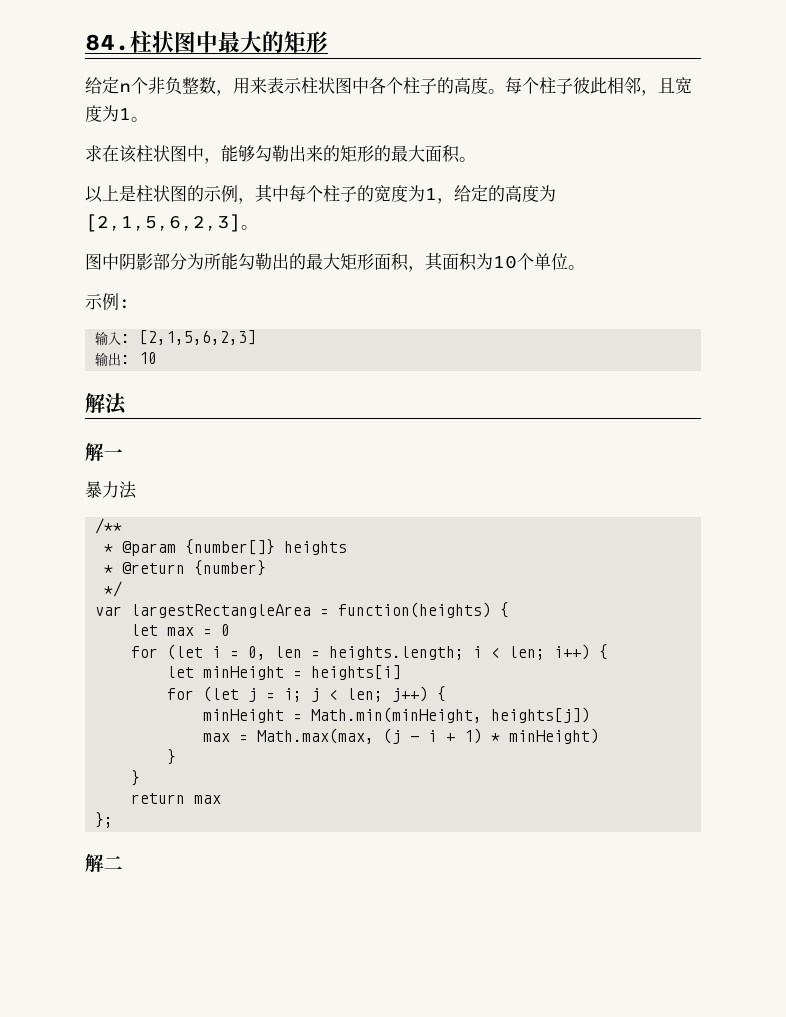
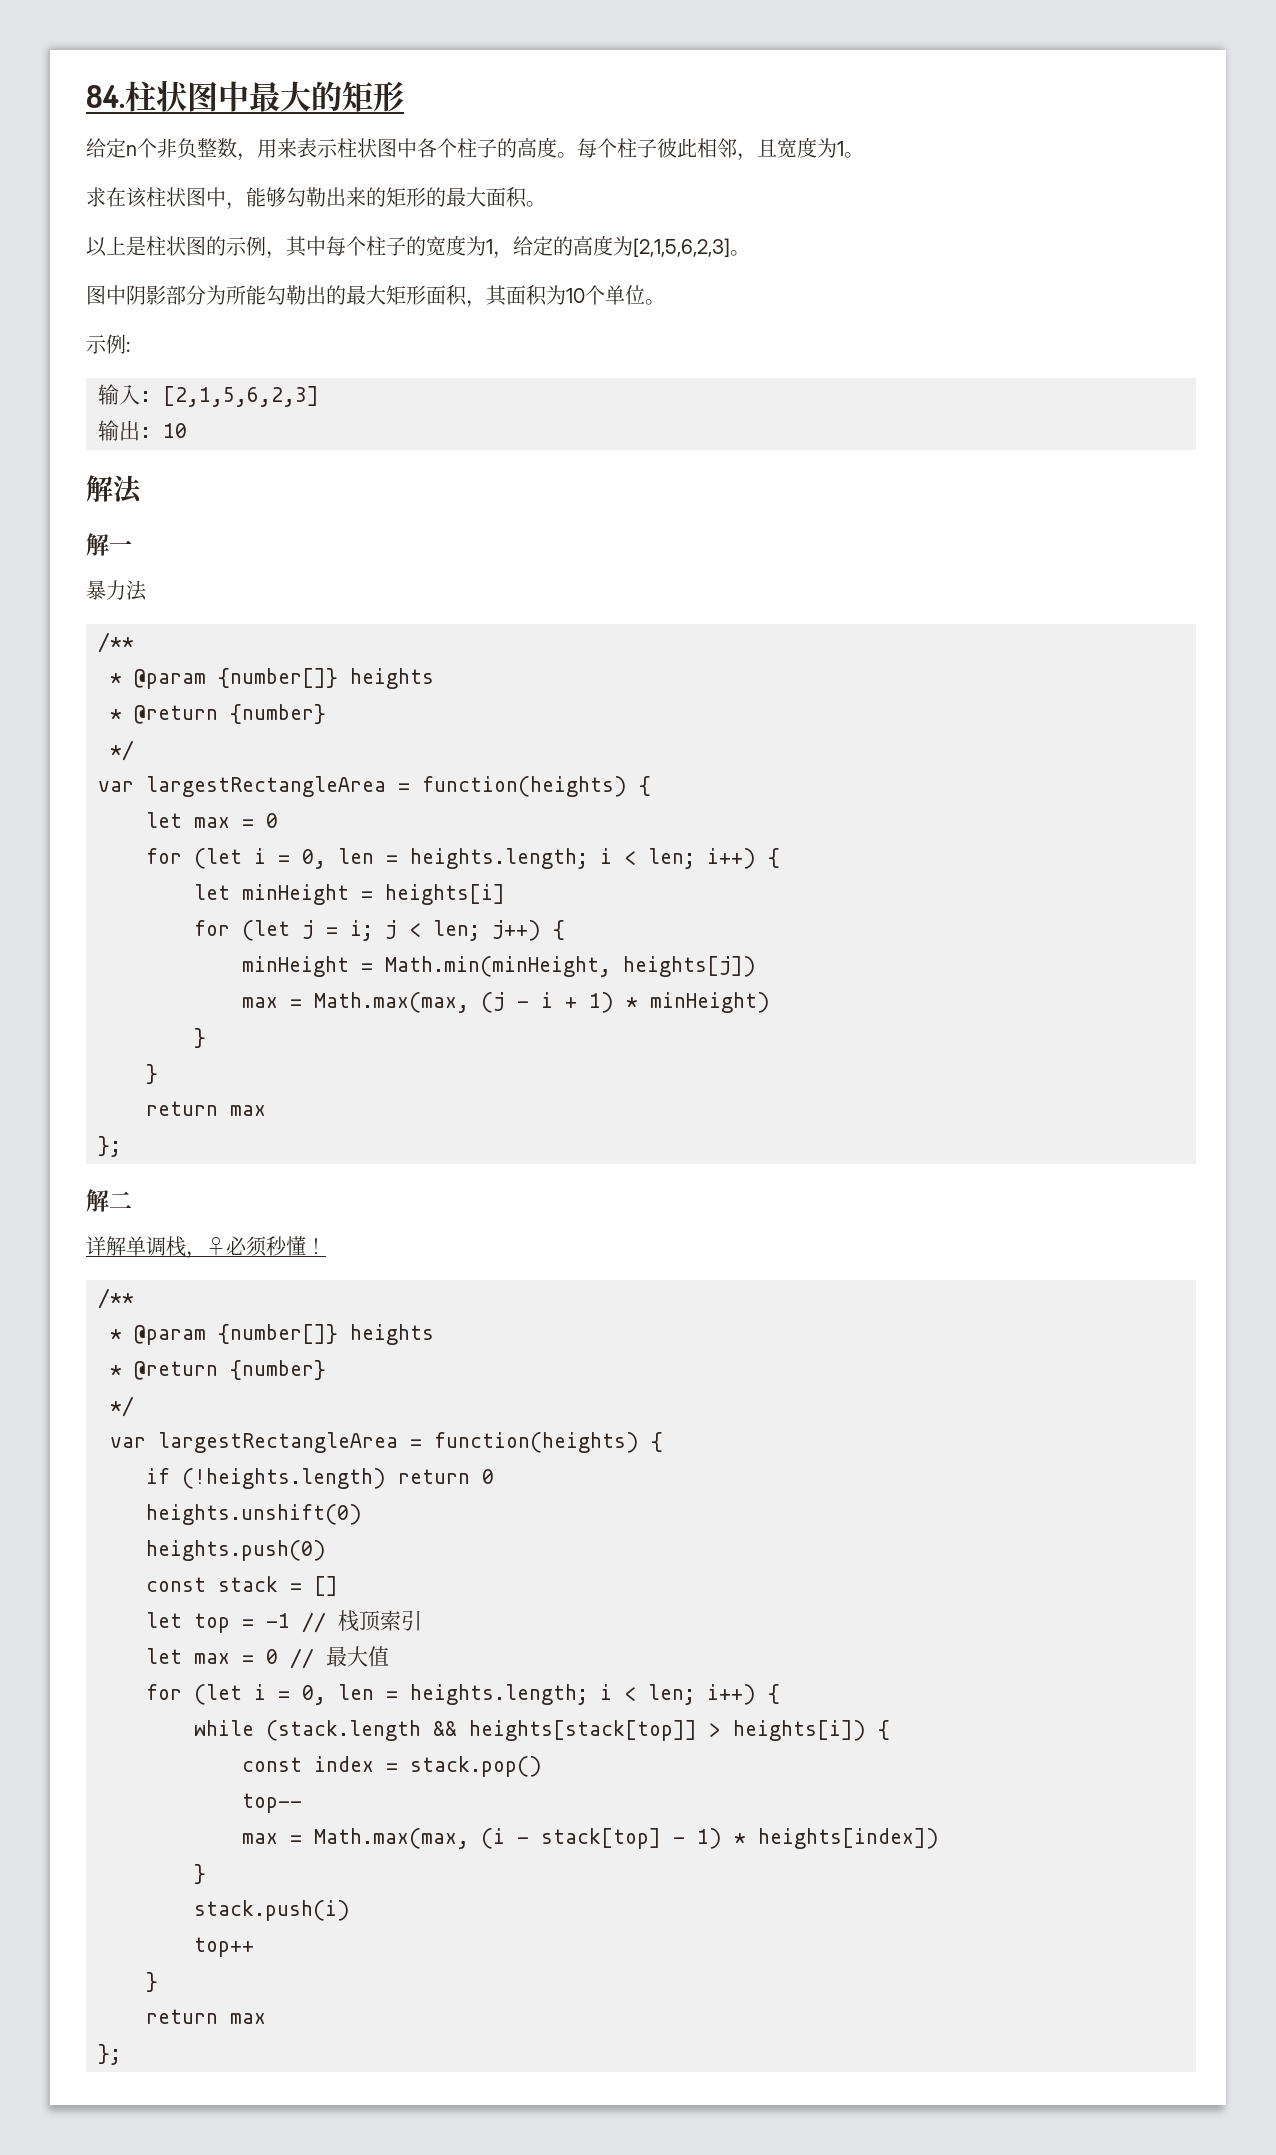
(123, 863) none -> [86,1236,326,1259] [98,1288,134,1309] [110,1324,434,1345] [110,1360,326,1380] [110,1396,134,1417] [110,1432,663,1453] [146,1468,494,1489] [146,1504,362,1525] [146,1540,326,1561] [146,1576,338,1596] [146,1610,422,1633] [146,1646,389,1669] [146,1684,780,1705] [194,1720,890,1741] [242,1756,542,1777] [242,1793,302,1813] [242,1828,939,1849] [194,1864,206,1884] [194,1900,350,1921] [194,1937,254,1957] [146,1972,158,1992] [146,2009,266,2024] [98,2044,121,2065] // 详解单调栈，♀必须秒懂！ // /** // * @param {number[]} heights // * @return {number} // */ // var largestRectangleArea = function(heights) { // if (!heights.length) return 0 // heights.unshift(0) // heights.push(0) // const stack = [] // let top = -1 // 栈顶索引 // let max = 0 // 最大值 // for (let i = 0, len = heights.length; i < len; i++) { // while (stack.length && heights[stack[top]] > heights[i]) { // const index = stack.pop() // top-- // max = Math.max(max, (i - stack[top] - 1) * heights[index]) // } // stack.push(i) // top++ // } // return max // };

